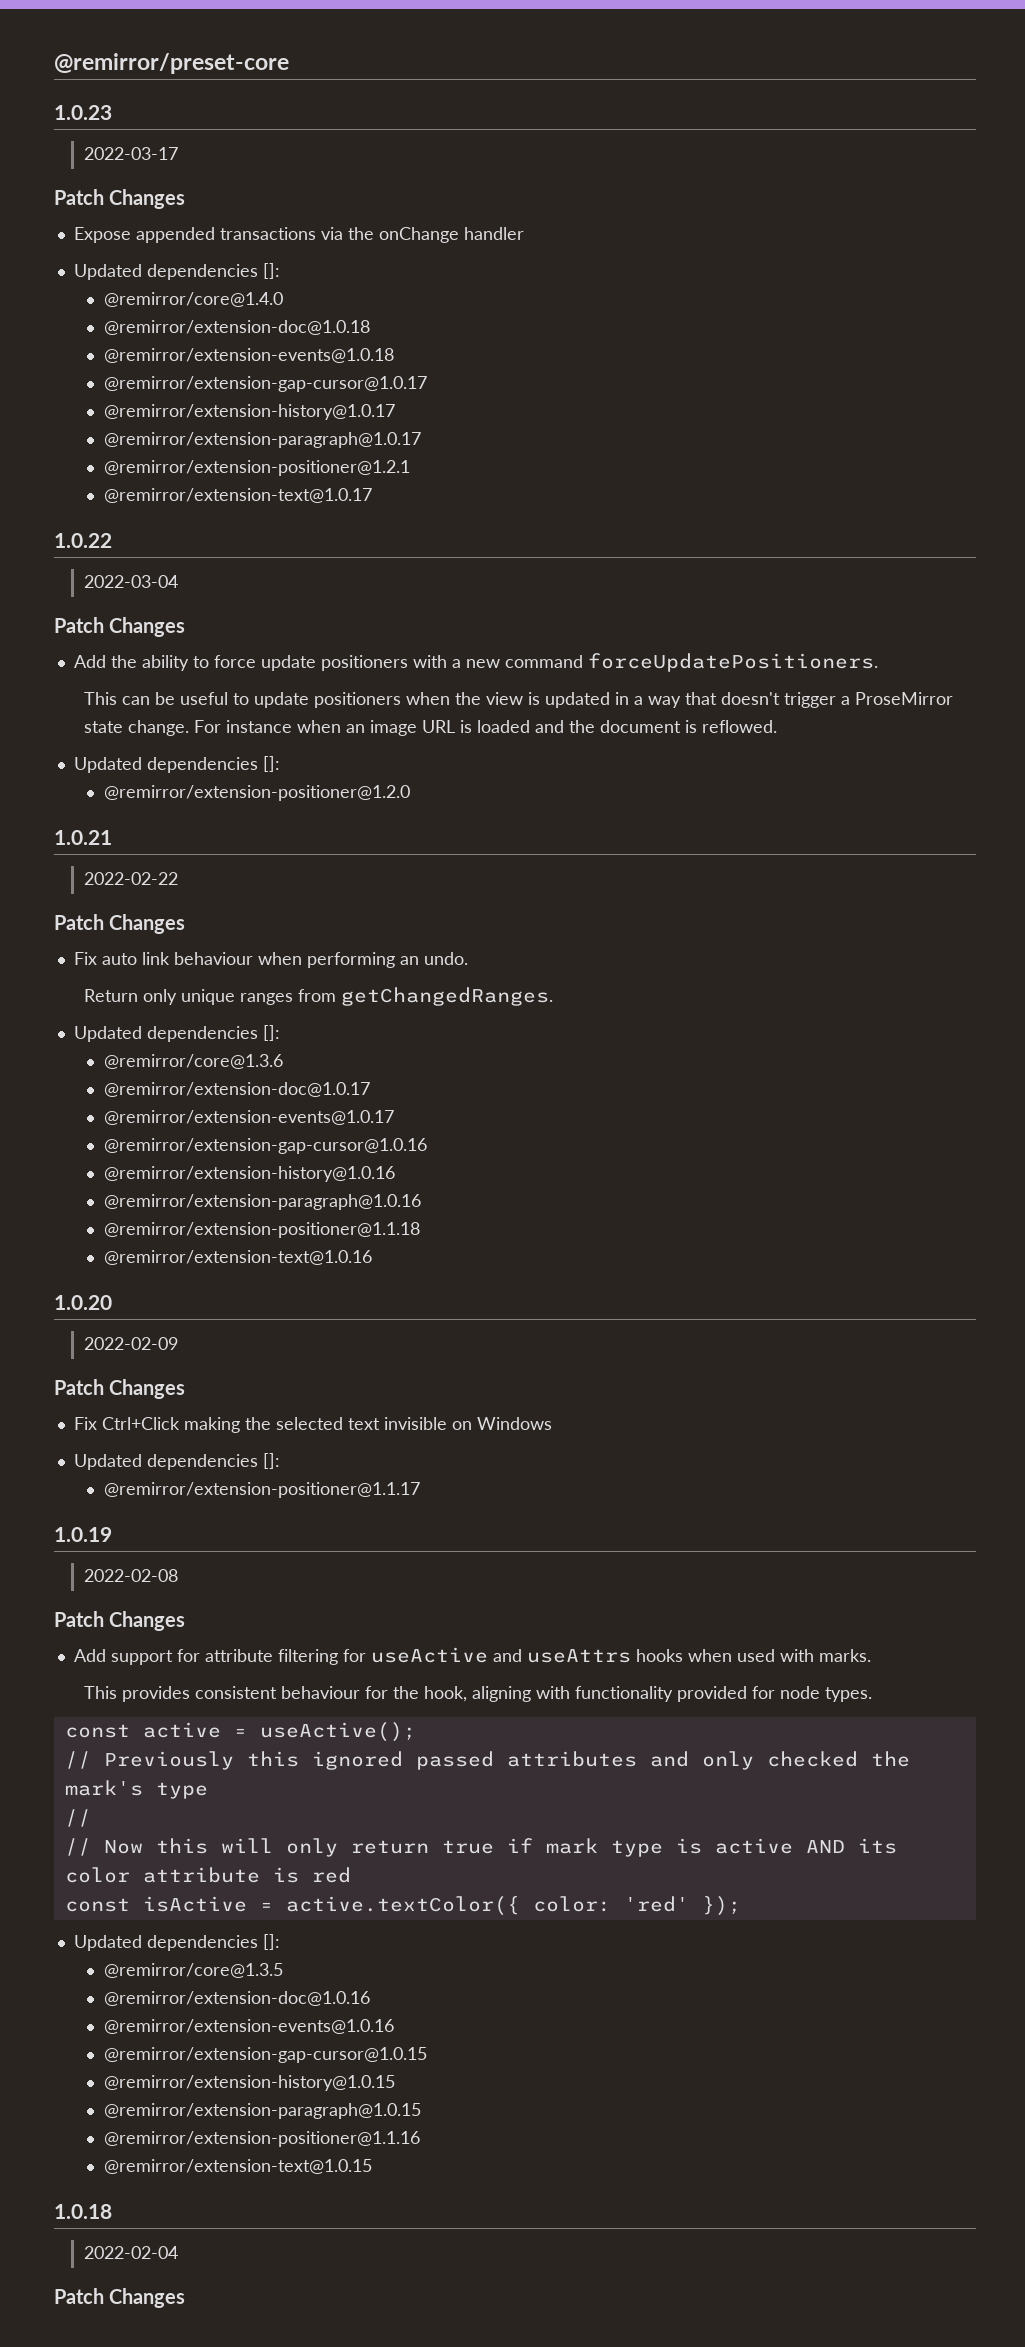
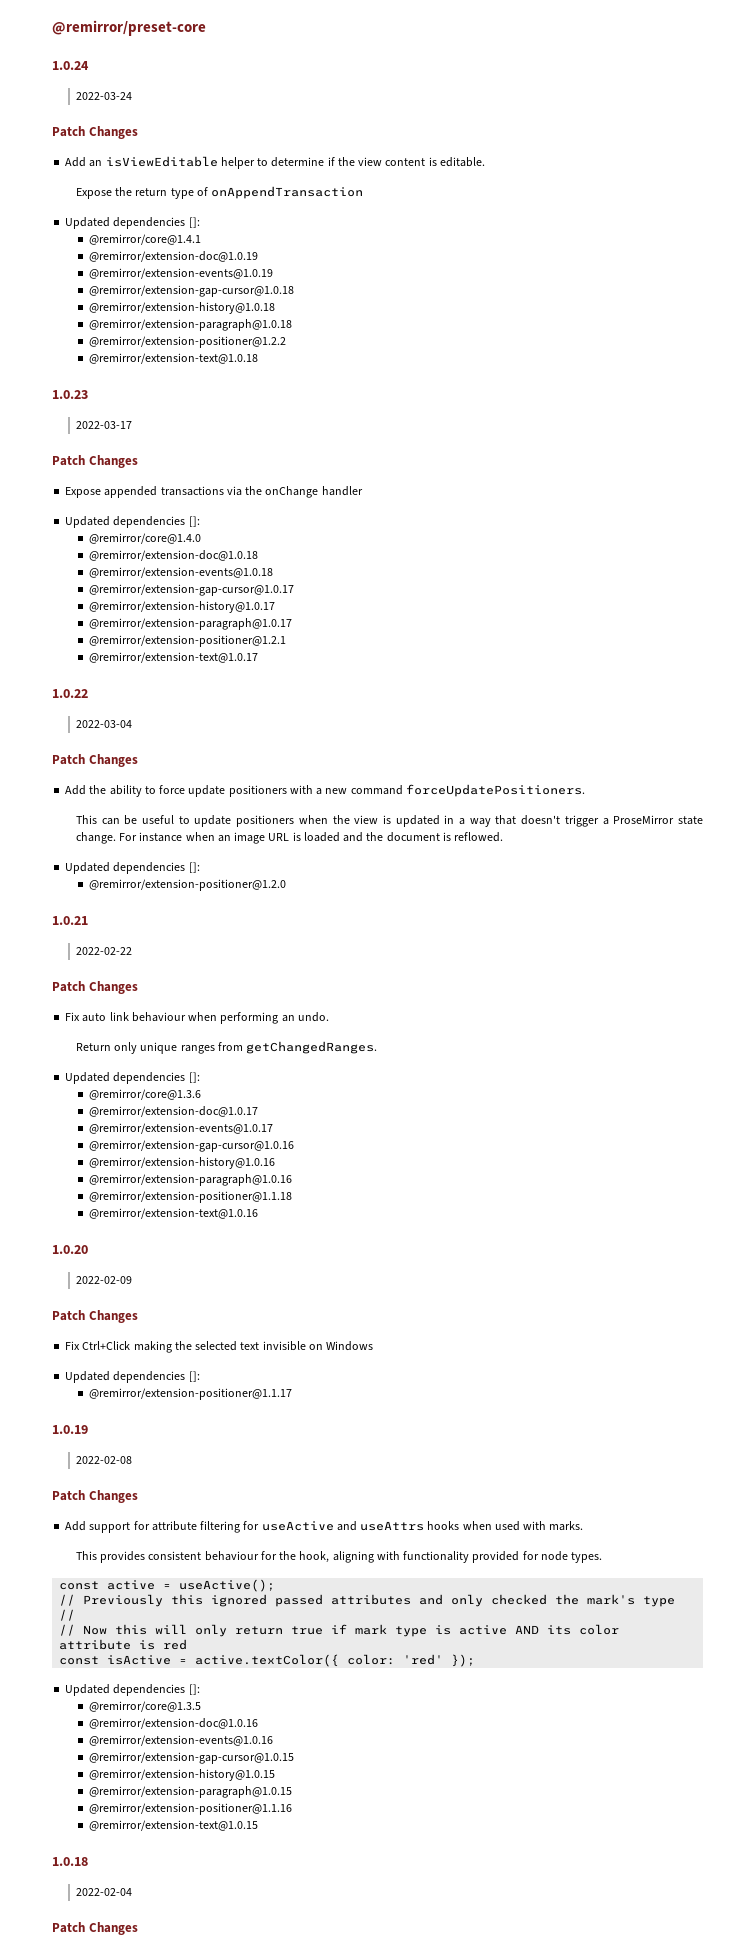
(289, 63) none -> [52,61,89,70] [75,92,132,100] [52,126,138,139] [65,156,485,169] [75,186,364,199] [65,217,200,229] [89,234,202,245] [89,251,259,262] [89,268,274,279] [89,285,295,297] [89,302,276,314] [89,319,293,331] [89,336,287,348] [89,353,259,364] // 1.0.24 // 2022-03-24 // Patch Changes // Add an isViewEditable helper to determine if the view content is editable. // Expose the return type of onAppendTransaction // Updated dependencies []: // @remirror/core@1.4.1 // @remirror/extension-doc@1.0.19 // @remirror/extension-events@1.0.19 // @remirror/extension-gap-cursor@1.0.18 // @remirror/extension-history@1.0.18 // @remirror/extension-paragraph@1.0.18 // @remirror/extension-positioner@1.2.2 // @remirror/extension-text@1.0.18

